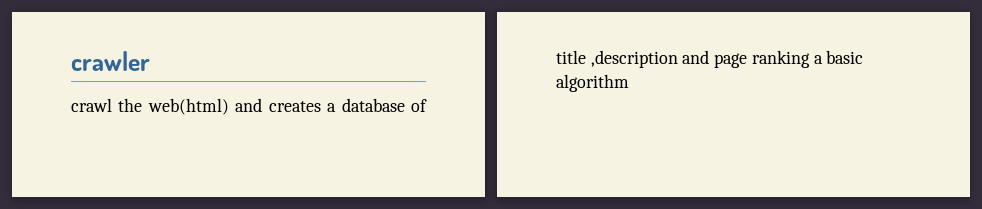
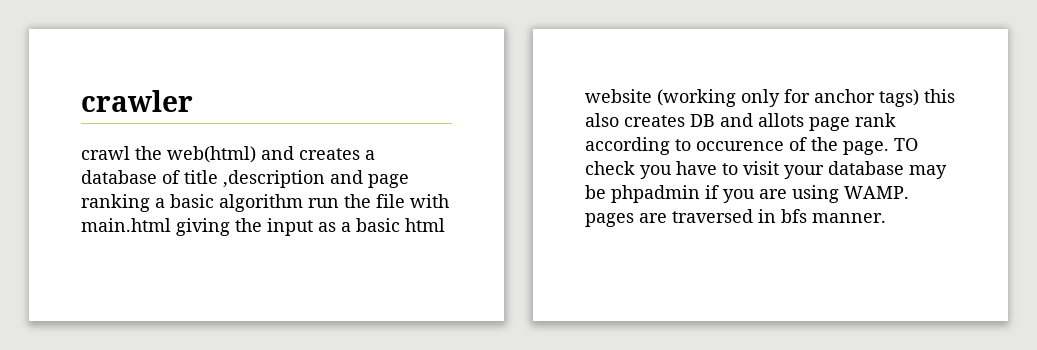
(629, 83) none -> [308,194,449,208] [81,218,445,236] [585,89,955,107] [585,113,896,131] [585,137,918,155] [585,161,947,179] [585,185,909,203] [585,209,886,227] run the file with main.html giving the input as a basic html website (working only for anchor tags) this also creates DB and allots page rank according to occurence of the page. TO check you have to visit your database may be phpadmin if you are using WAMP. pages are traversed in bfs manner.

